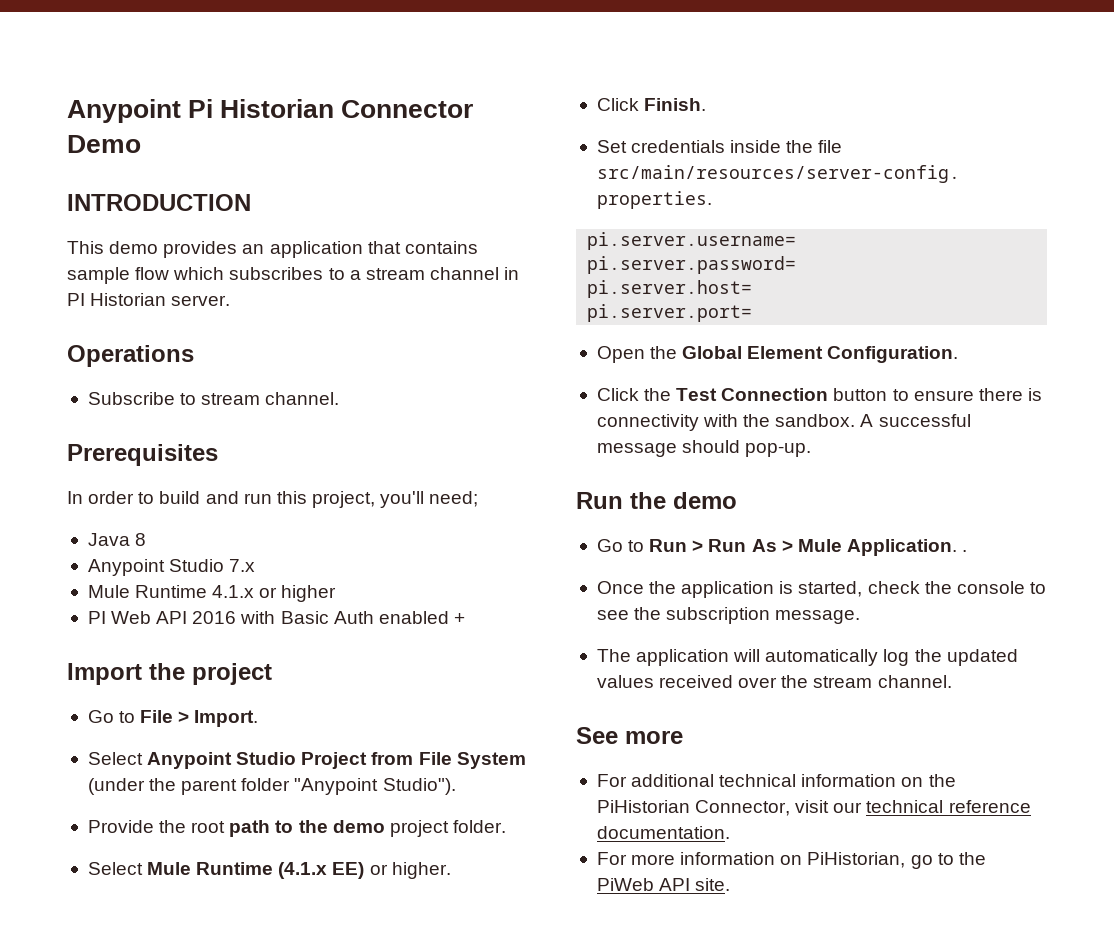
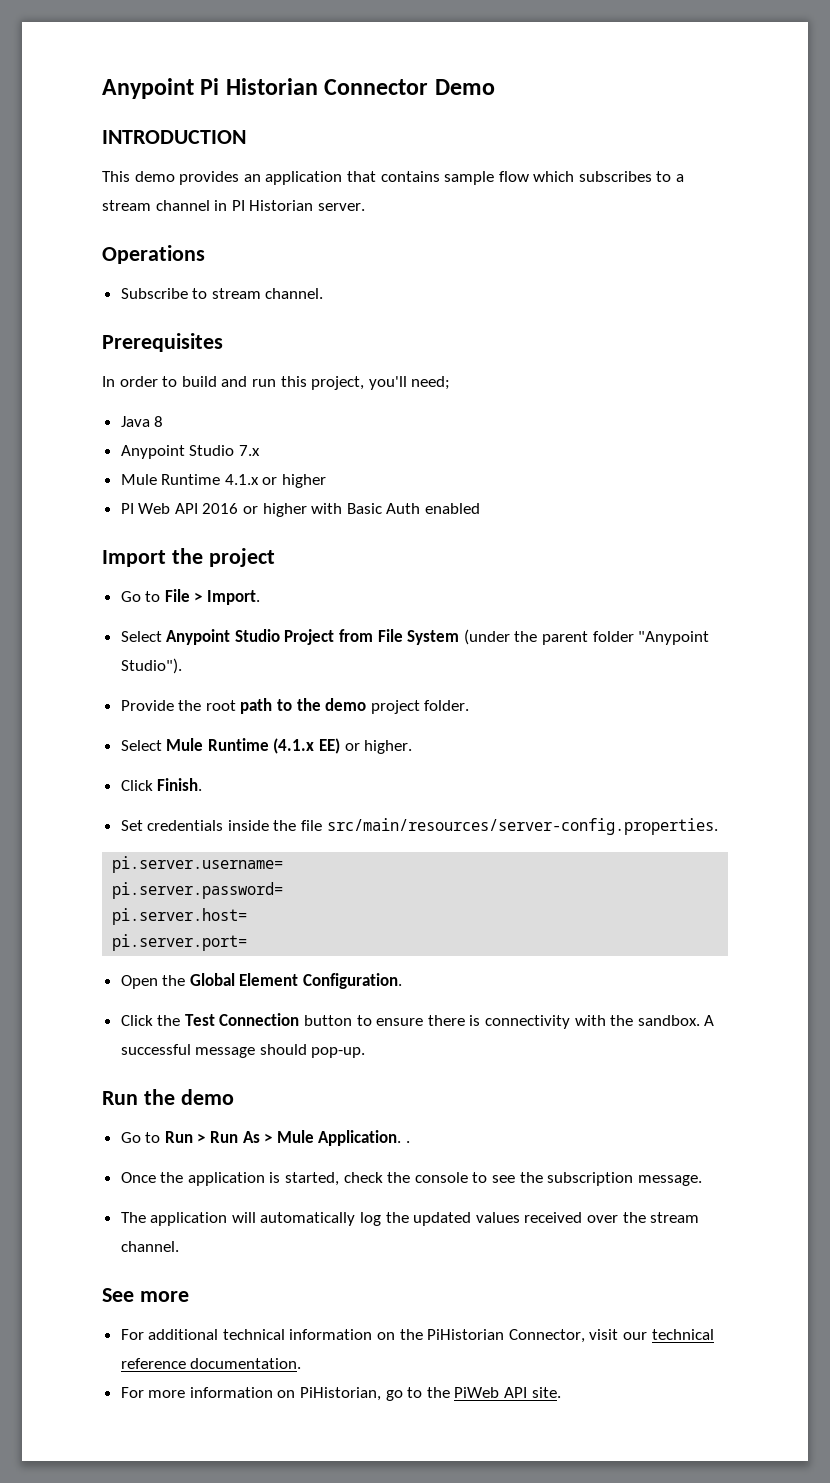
(237, 617) none -> [243,503,307,517] or higher
[453,613,465,624] + -> (481, 508) none

